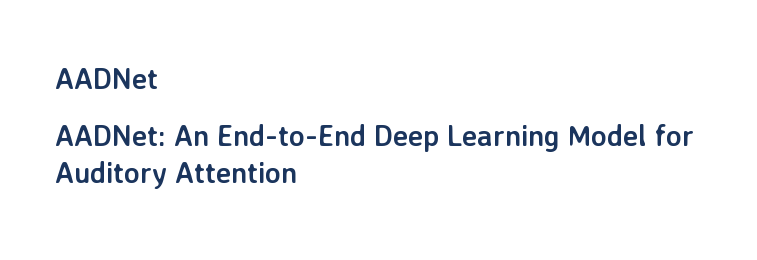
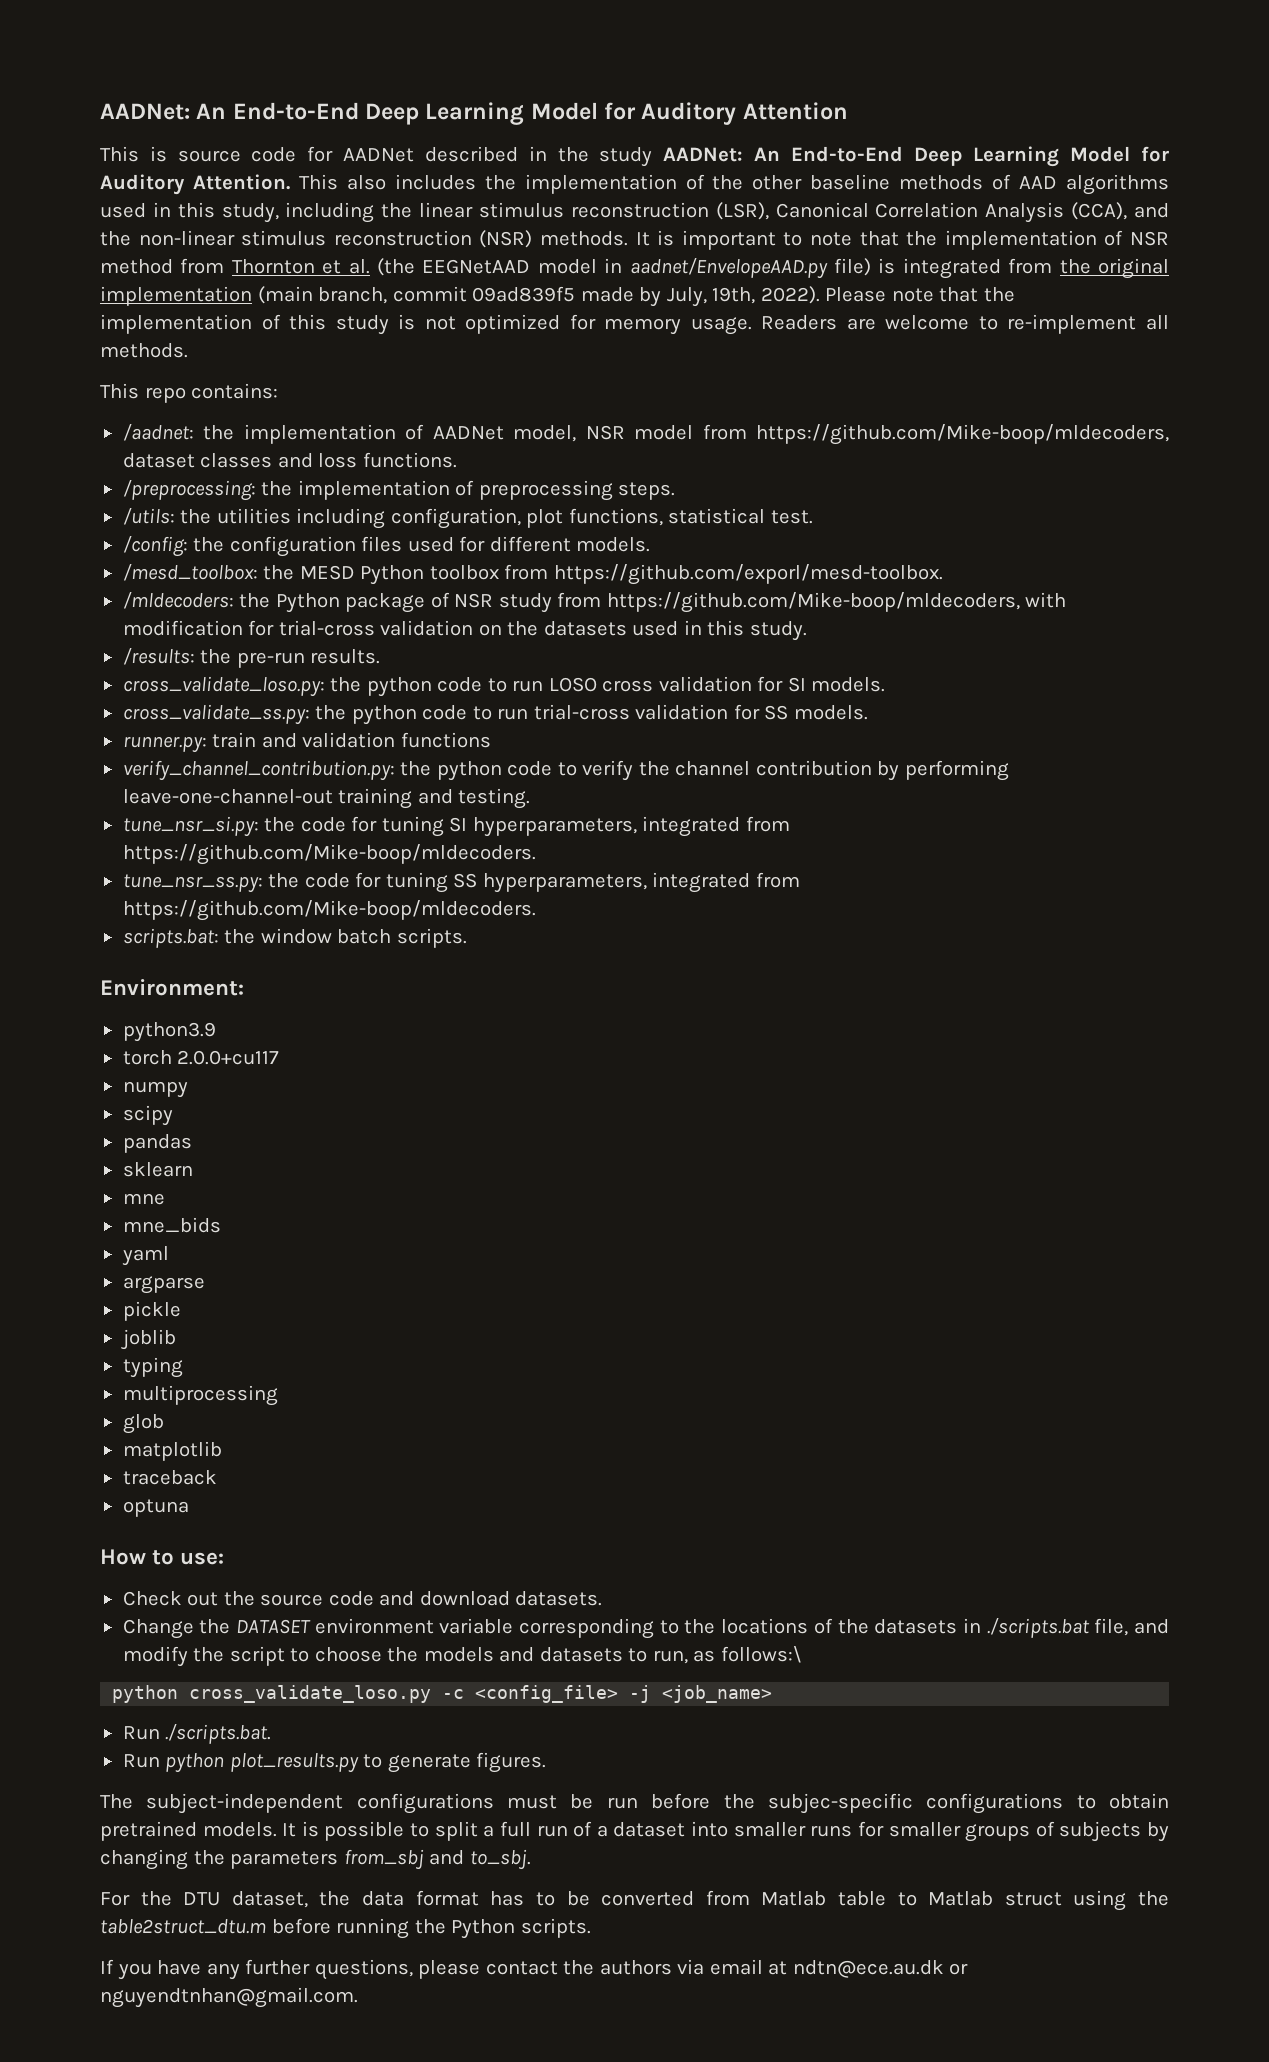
[55,68,158,89] AADNet // -> (100, 111) none
(297, 172) none -> [100,146,1169,167] [100,174,1170,195] [100,202,1170,223] [100,230,1170,250] [100,258,1169,279] [100,286,1015,307] [100,314,1169,335] [100,343,188,358] [100,383,279,403] [122,424,1169,445] [122,452,457,468] [122,480,676,501] [122,508,813,529] [122,536,651,557] [122,564,943,585] [122,592,1067,613] [122,620,807,641] [122,648,381,668] [122,676,886,697] [122,704,868,725] [122,732,491,753] [122,760,1009,781] [122,788,531,809] [122,816,790,837] [122,844,536,865] [122,872,800,893] [122,900,536,921] [122,928,467,948] [100,979,244,996] [122,1022,216,1042] [122,1050,280,1065] [122,1081,188,1098] [122,1105,173,1126] [122,1134,192,1153] [122,1162,193,1177] [122,1193,165,1205] [122,1217,221,1233] [121,1246,169,1266] [122,1276,205,1294] [122,1301,181,1321] [120,1329,176,1350] [122,1357,183,1378] [122,1385,278,1406] [122,1414,164,1434] [122,1441,222,1461] [122,1470,217,1485] [122,1499,189,1517] [100,1549,225,1565] [122,1591,603,1606] [122,1618,1170,1639] [122,1646,802,1667] [112,1685,773,1703] [122,1724,272,1744] [122,1752,547,1773] [100,1793,1169,1814] [100,1821,1169,1842] [100,1849,531,1870] [100,1890,1169,1911] [100,1918,591,1939] [100,1959,969,1980] [100,1987,358,2008] // This is source code for AADNet described in the study AADNet: An End-to-End Deep Learning Model for Auditory Attention. This also includes the implementation of the other baseline methods of AAD algorithms used in this study, including the linear stimulus reconstruction (LSR), Canonical Correlation Analysis (CCA), and the non-linear stimulus reconstruction (NSR) methods. It is important to note that the implementation of NSR method from Thornton et al. (the EEGNetAAD model in aadnet/EnvelopeAAD.py file) is integrated from the original implementation (main branch, commit 09ad839f5 made by July, 19th, 2022). Please note that the implementation of this study is not optimized for memory usage. Readers are welcome to re-implement all methods. // This repo contains: // /aadnet: the implementation of AADNet model, NSR model from https://github.com/Mike-boop/mldecoders, dataset classes and loss functions. // /preprocessing: the implementation of preprocessing steps. // /utils: the utilities including configuration, plot functions, statistical test. // /config: the configuration files used for different models. // /mesd_toolbox: the MESD Python toolbox from https://github.com/exporl/mesd-toolbox. // /mldecoders: the Python package of NSR study from https://github.com/Mike-boop/mldecoders, with modification for trial-cross validation on the datasets used in this study. // /results: the pre-run results. // cross_validate_loso.py: the python code to run LOSO cross validation for SI models. // cross_validate_ss.py: the python code to run trial-cross validation for SS models. // runner.py: train and validation functions // verify_channel_contribution.py: the python code to verify the channel contribution by performing leave-one-channel-out training and testing. // tune_nsr_si.py: the code for tuning SI hyperparameters, integrated from https://github.com/Mike-boop/mldecoders. // tune_nsr_ss.py: the code for tuning SS hyperparameters, integrated from https://github.com/Mike-boop/mldecoders. // scripts.bat: the window batch scripts. // Environment: // python3.9 // torch 2.0.0+cu117 // numpy // scipy // pandas // sklearn // mne // mne_bids // yaml // argparse // pickle // joblib // typing // multiprocessing // glob // matplotlib // traceback // optuna // How to use: // Check out the source code and download datasets. // Change the DATASET environment variable corresponding to the locations of the datasets in ./scripts.bat file, and modify the script to choose the models and datasets to run, as follows:\ // python cross_validate_loso.py -c <config_file> -j <job_name> // Run ./scripts.bat. // Run python plot_results.py to generate figures. // The subject-independent configurations must be run before the subjec-specific configurations to obtain pretrained models. It is possible to split a full run of a dataset into smaller runs for smaller groups of subjects by changing the parameters from_sbj and to_sbj. // For the DTU dataset, the data format has to be converted from Matlab table to Matlab struct using the table2struct_dtu.m before running the Python scripts. // If you have any further questions, please contact the authors via email at ndtn@ece.au.dk or nguyendtnhan@gmail.com.

